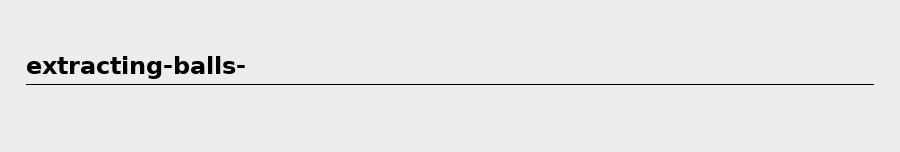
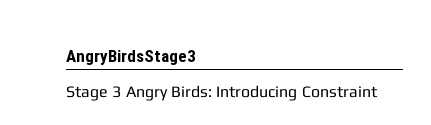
[26,56,246,79] extracting-balls- -> [66,50,196,65] [66,85,378,101] AngryBirdsStage3 // Stage 3 Angry Birds: Introducing Constraint

